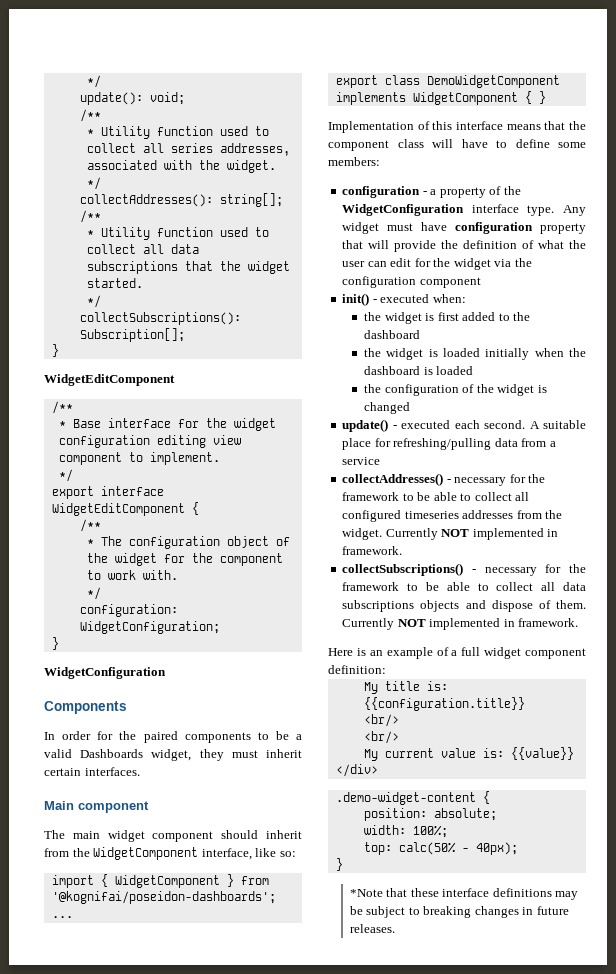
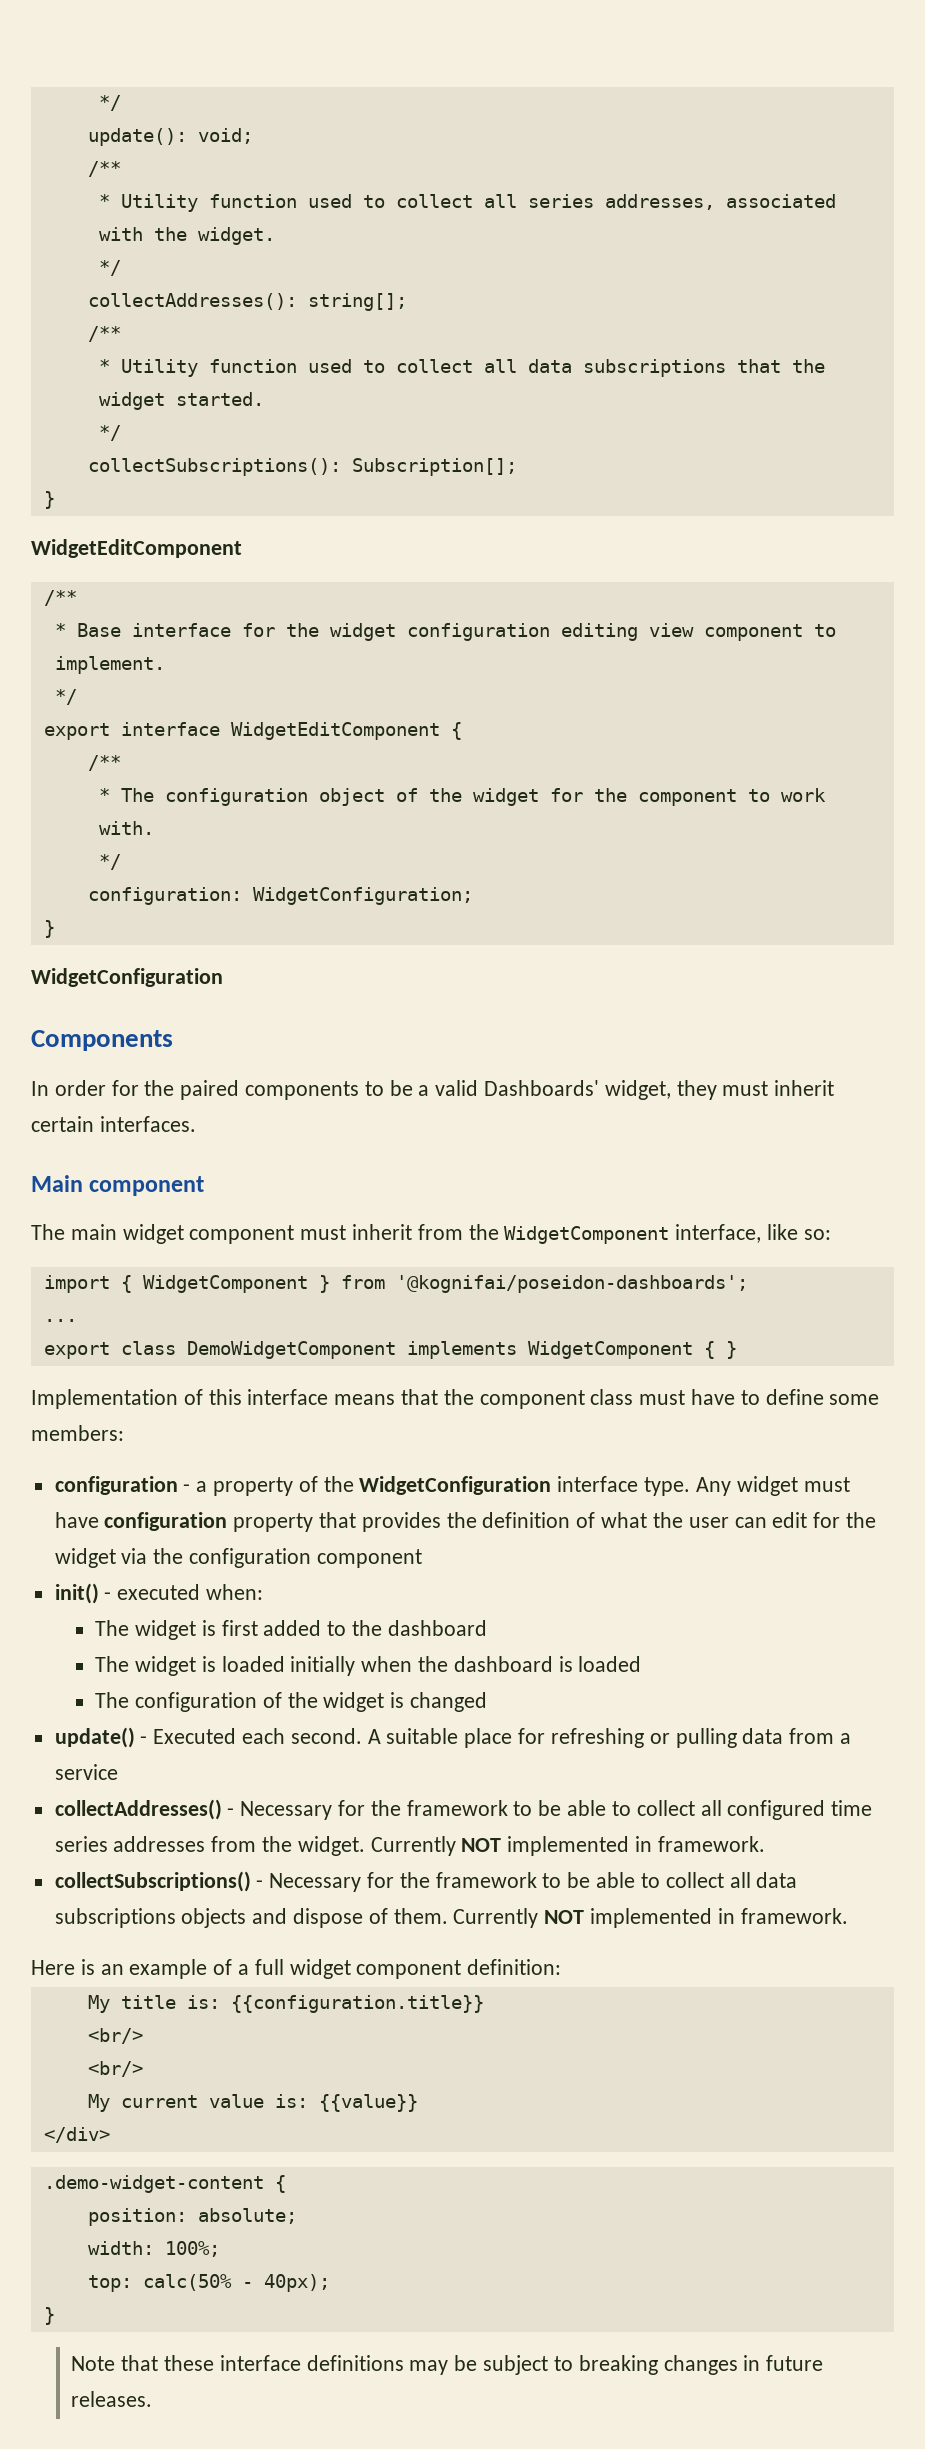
[80,749,144,758] Dashboards -> [484,1080,600,1096] Dashboards'
[221,830,259,839] should -> [300,1225,347,1240] must
[432,139,453,148] will -> [639,1390,686,1405] must
[368,240,437,252] will provide -> [361,1512,441,1532] provides
[363,312,381,321] the -> [95,1620,130,1636] The
[363,348,381,357] the -> [95,1656,130,1672] The
[363,384,381,393] the -> [95,1692,130,1708] The
[401,420,451,429] executed -> [153,1728,237,1744] Executed
[393,438,492,450] refreshing/pulling -> [550,1728,737,1748] refreshing or pulling
[454,477,507,486] necessary -> [240,1801,333,1820] Necessary
[404,511,459,519] timeseries -> [831,1800,873,1816] [54,1836,108,1852] time series
[484,567,537,576] necessary -> [269,1873,362,1892] Necessary
[349,889,383,897] *Note -> [71,2356,116,2371] Note

